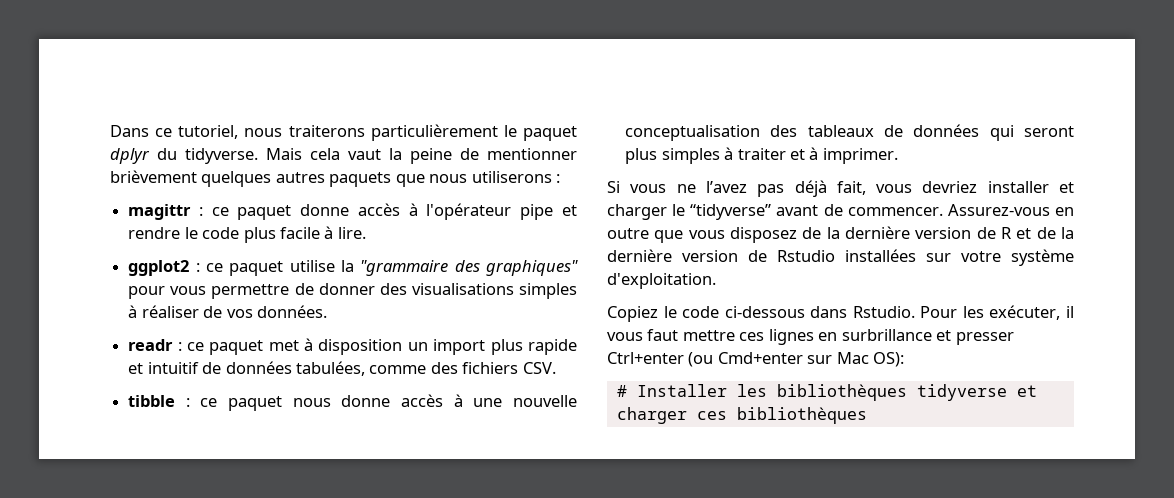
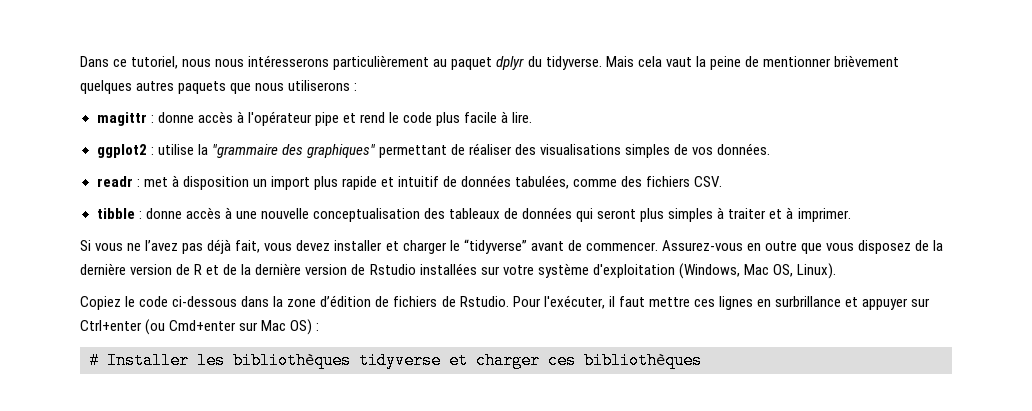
[288,124,517,141] traiterons particulièrement le -> [215,55,448,70] nous intéresserons particulièrement au
[211,205,292,220] ce paquet -> (154, 119) none
[128,227,181,239] rendre -> [359,112,385,123] rend
[205,261,284,276] ce paquet -> (154, 151) none
[128,283,375,299] pour vous permettre de donner -> [378,143,512,158] permettant de réaliser
[128,305,199,318] à réaliser -> (671, 151) none
[186,340,264,355] ce paquet -> (140, 183) none
[200,396,331,411] ce paquet nous -> (142, 215) none
[922,181,978,193] devriez -> [296,240,331,251] devez
[607,273,716,289] d'exploitation. -> [592,263,836,279] d'exploitation (Windows, Mac OS, Linux).
[852,305,1074,320] [607,332,643,341] Rstudio. Pour les exécuter, il vous -> [273,295,615,309] la zone d’édition de fichiers de Rstudio. Pour l'exécuter, il
[955,332,1014,345] presser -> [862,298,931,310] appuyer sur
[873,352,905,367] OS): -> [290,319,320,335] OS) :

